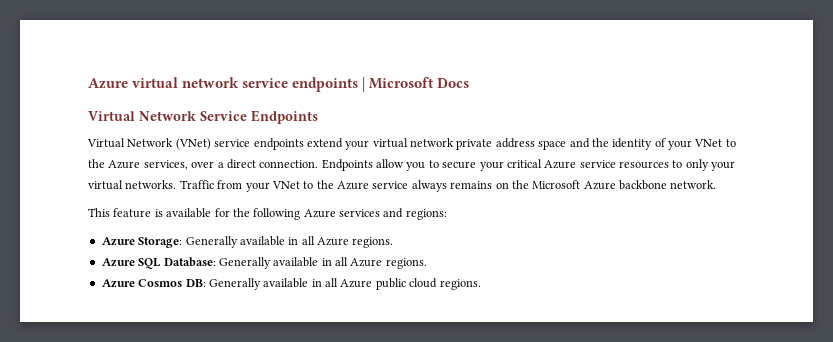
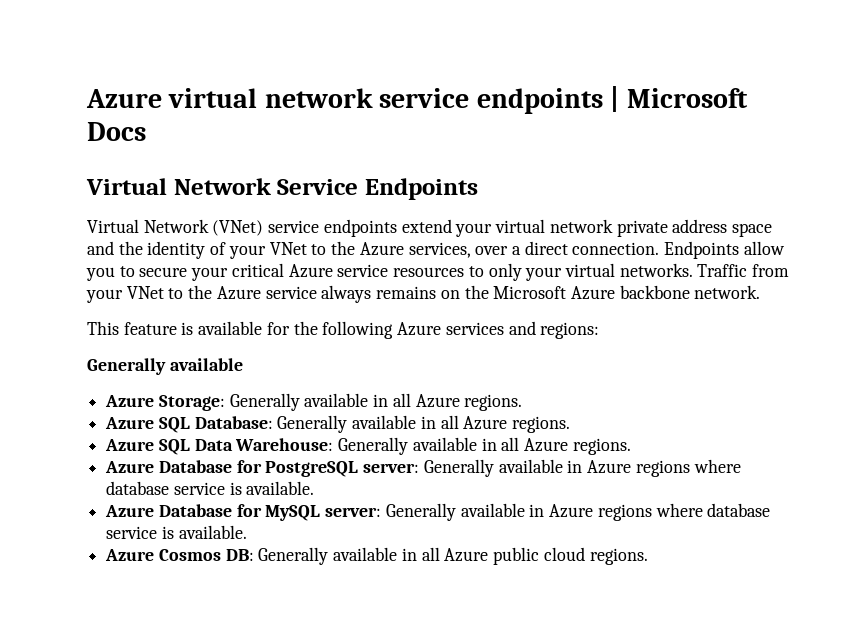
(447, 214) none -> [87,358,243,375] // Generally available
(427, 263) none -> [105,437,631,455] [105,459,741,477] [106,481,315,495] [105,503,771,521] [106,525,247,539] // Azure SQL Data Warehouse: Generally available in all Azure regions. // Azure Database for PostgreSQL server: Generally available in Azure regions where database service is available. // Azure Database for MySQL server: Generally available in Azure regions where database service is available.

